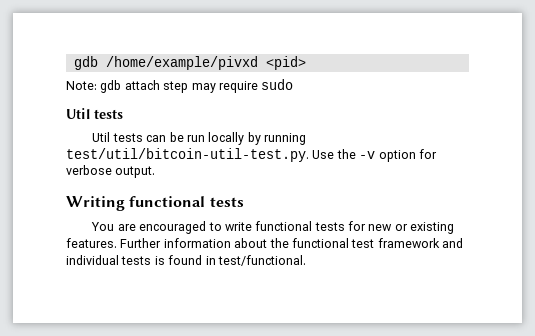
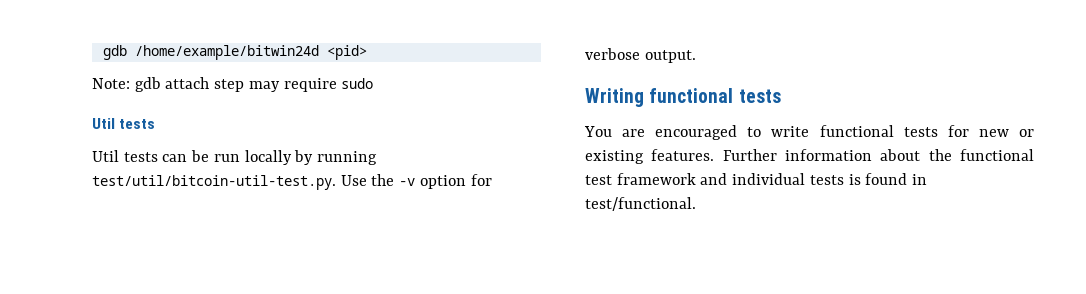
[73,56,258,70] gdb /home/example/pivxd -> [102,45,319,60] gdb /home/example/bitwin24d

